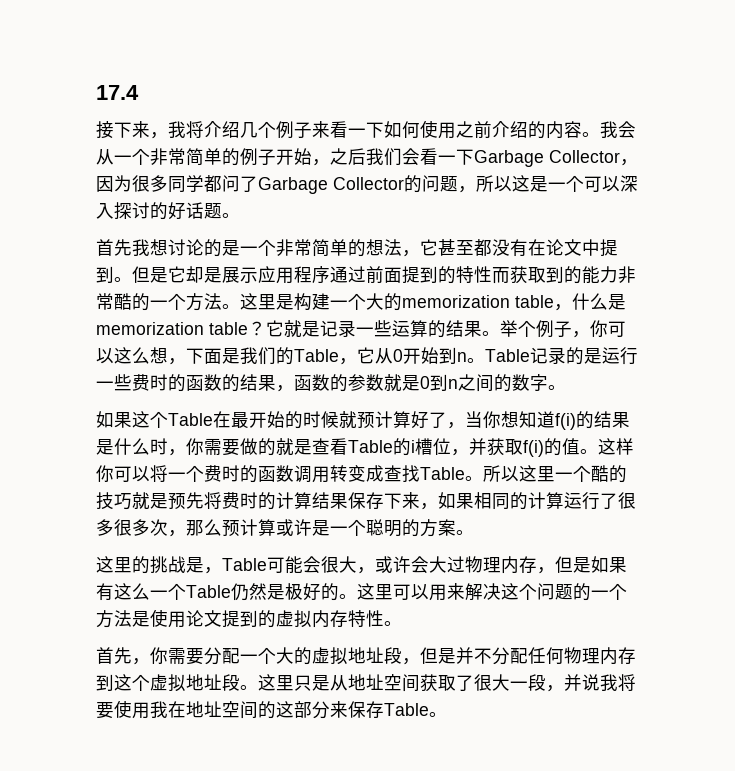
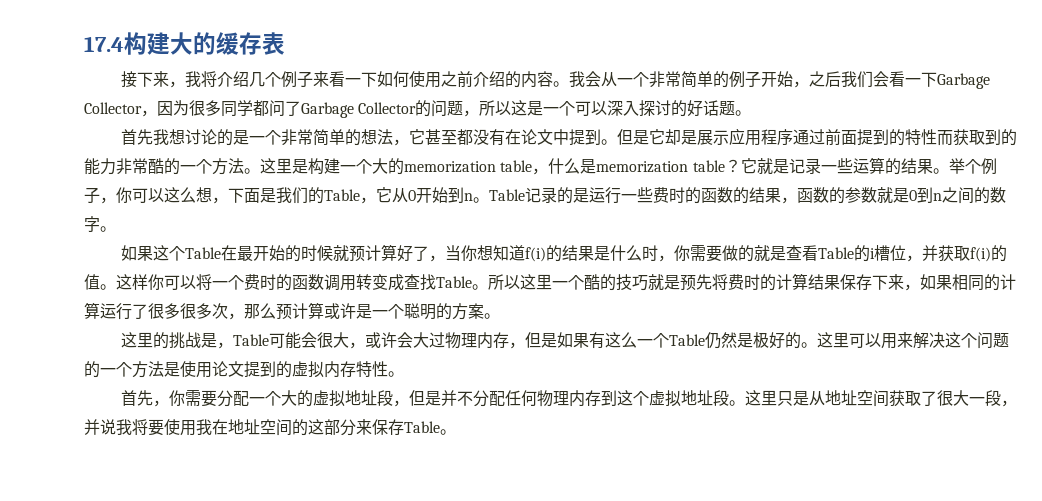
(139, 92) none -> [124,32,285,55] 构建大的缓存表

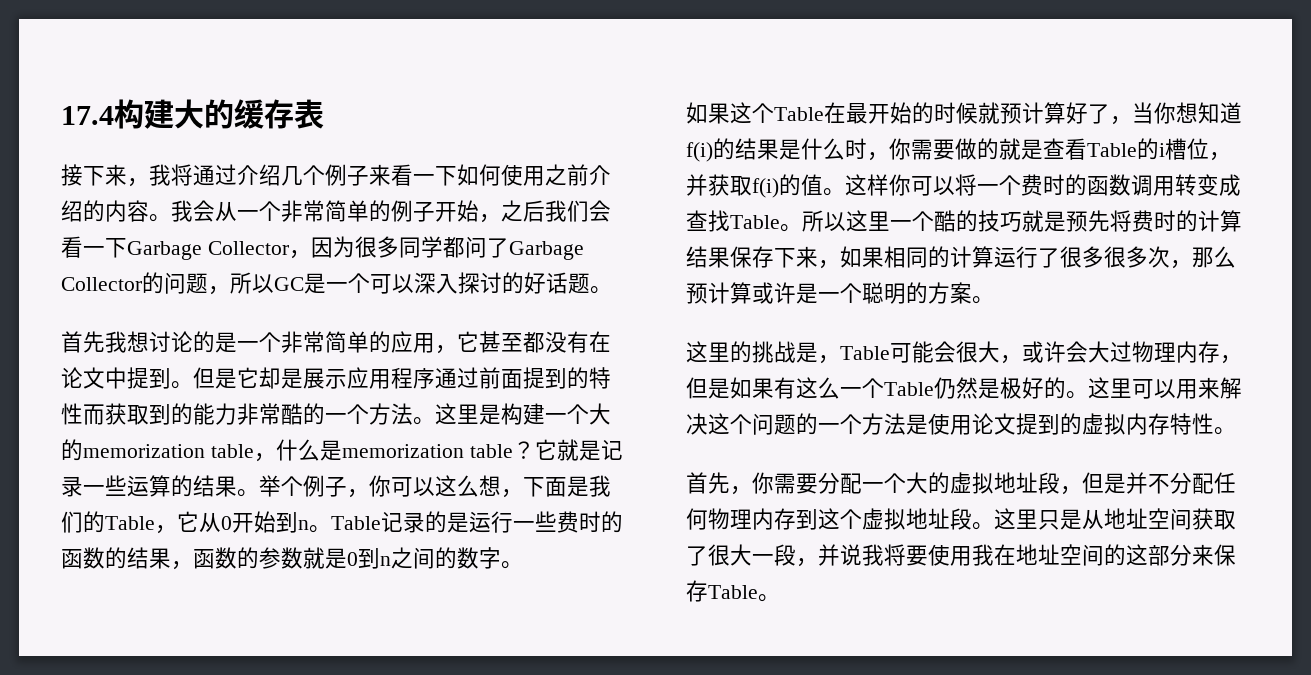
(218, 79) none -> [193,164,237,186] 通过
[511,100,528,116] 这 -> [274,277,304,291] GC
[361,129,394,145] 想法 -> [391,331,435,353] 应用

